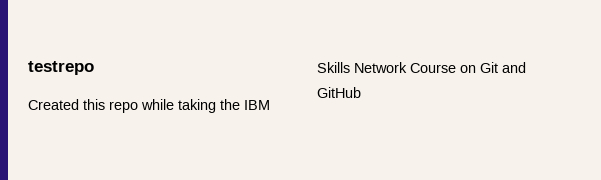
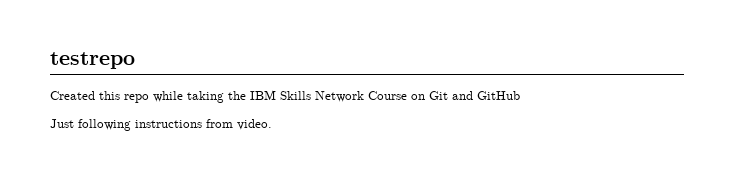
(361, 92) none -> [50,119,272,131] // Just following instructions from video.

